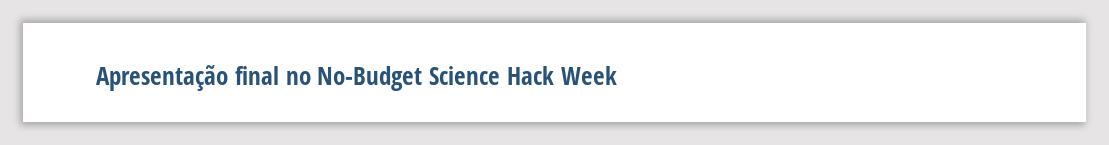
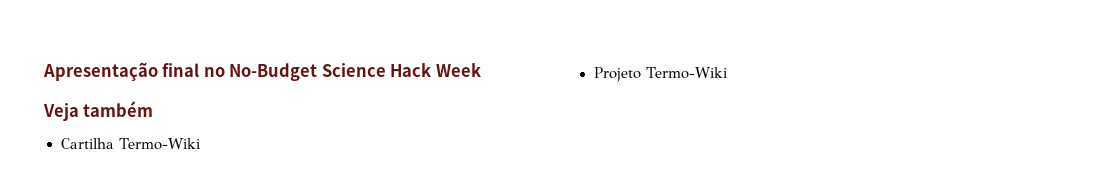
(617, 75) none -> [43,101,154,121] [60,138,202,150] [593,67,729,82] // Veja também // Cartilha Termo-Wiki // Projeto Termo-Wiki

